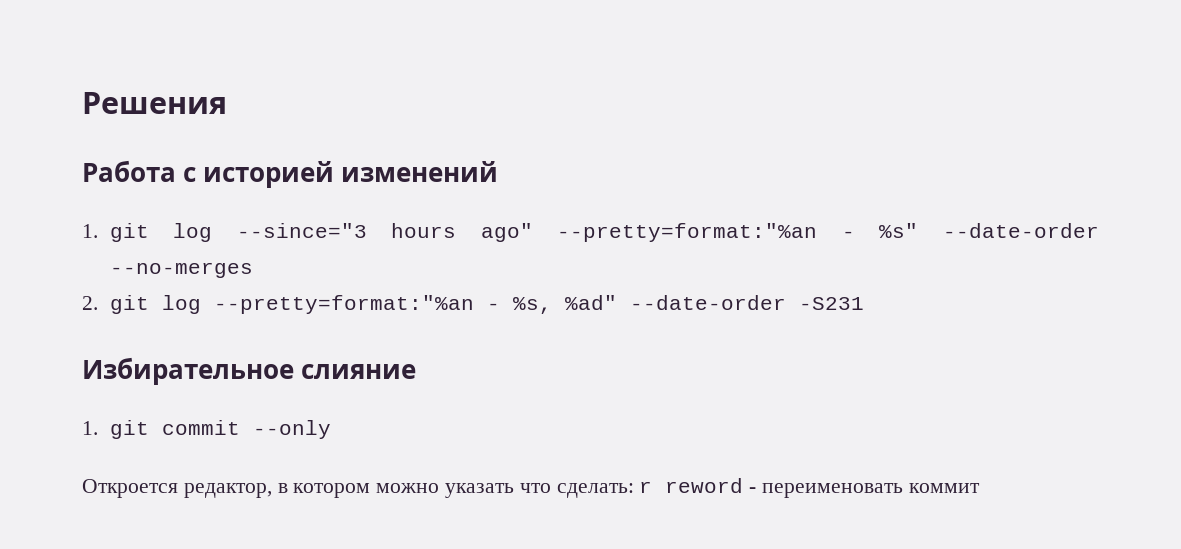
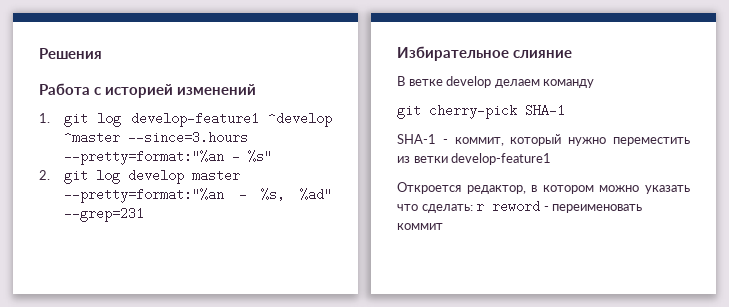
[236,223,533,242] --since="3 hours ago" -> [130,112,332,127] [63,131,248,144] develop-feature1 ^develop ^master --since=3.hours
[943,223,1099,238] [109,262,253,278] --date-order --no-merges -> (272, 156) none
(201, 304) none -> [127,169,240,184] develop master
[629,295,864,310] --date-order -S231 -> [63,207,144,222] --grep=231
[82,420,331,439] 1. git commit --only -> [397,76,595,88] [397,104,565,119] [397,134,690,146] [397,153,552,165] В ветке develop делаем команду // git cherry-pick SHA-1 // SHA-1 - коммит, который нужно переместить из ветки develop-feature1

